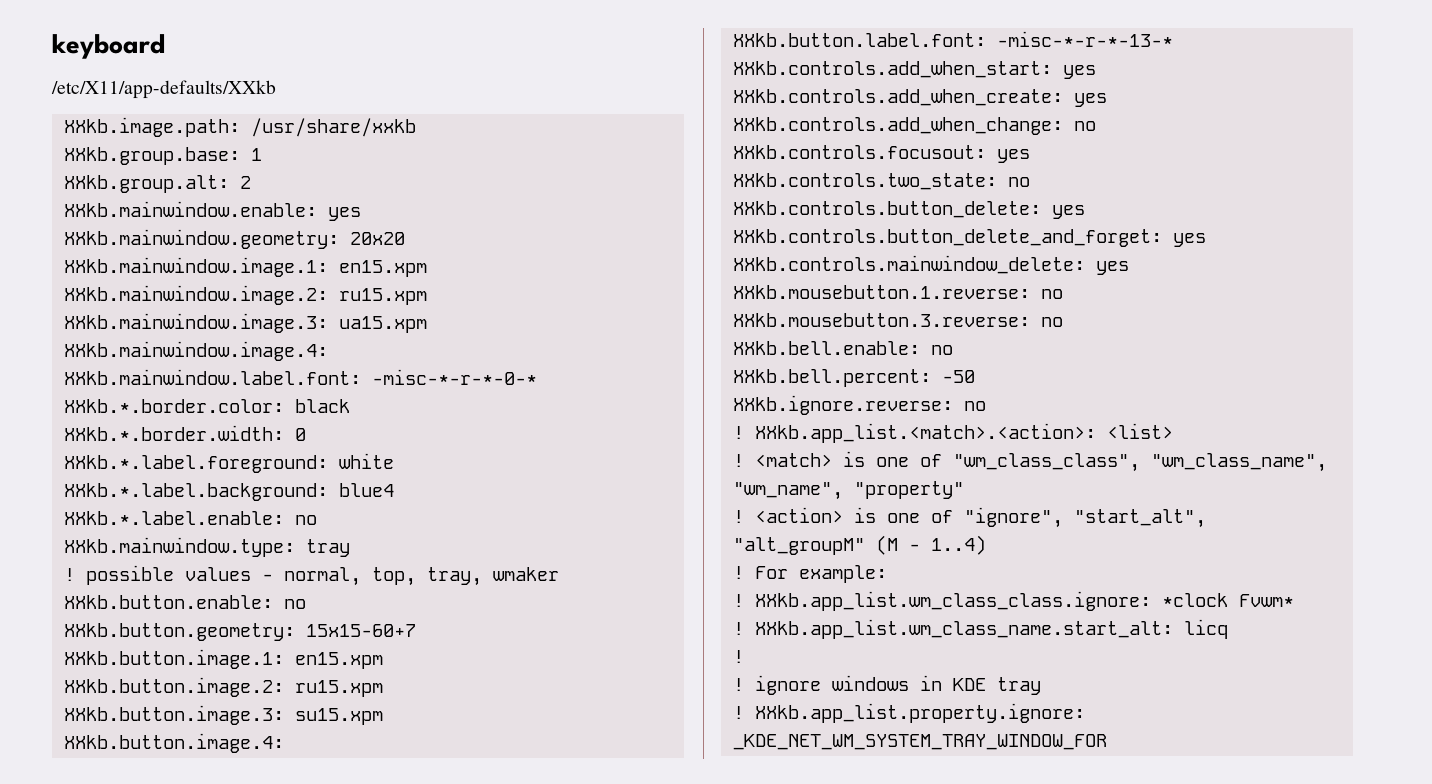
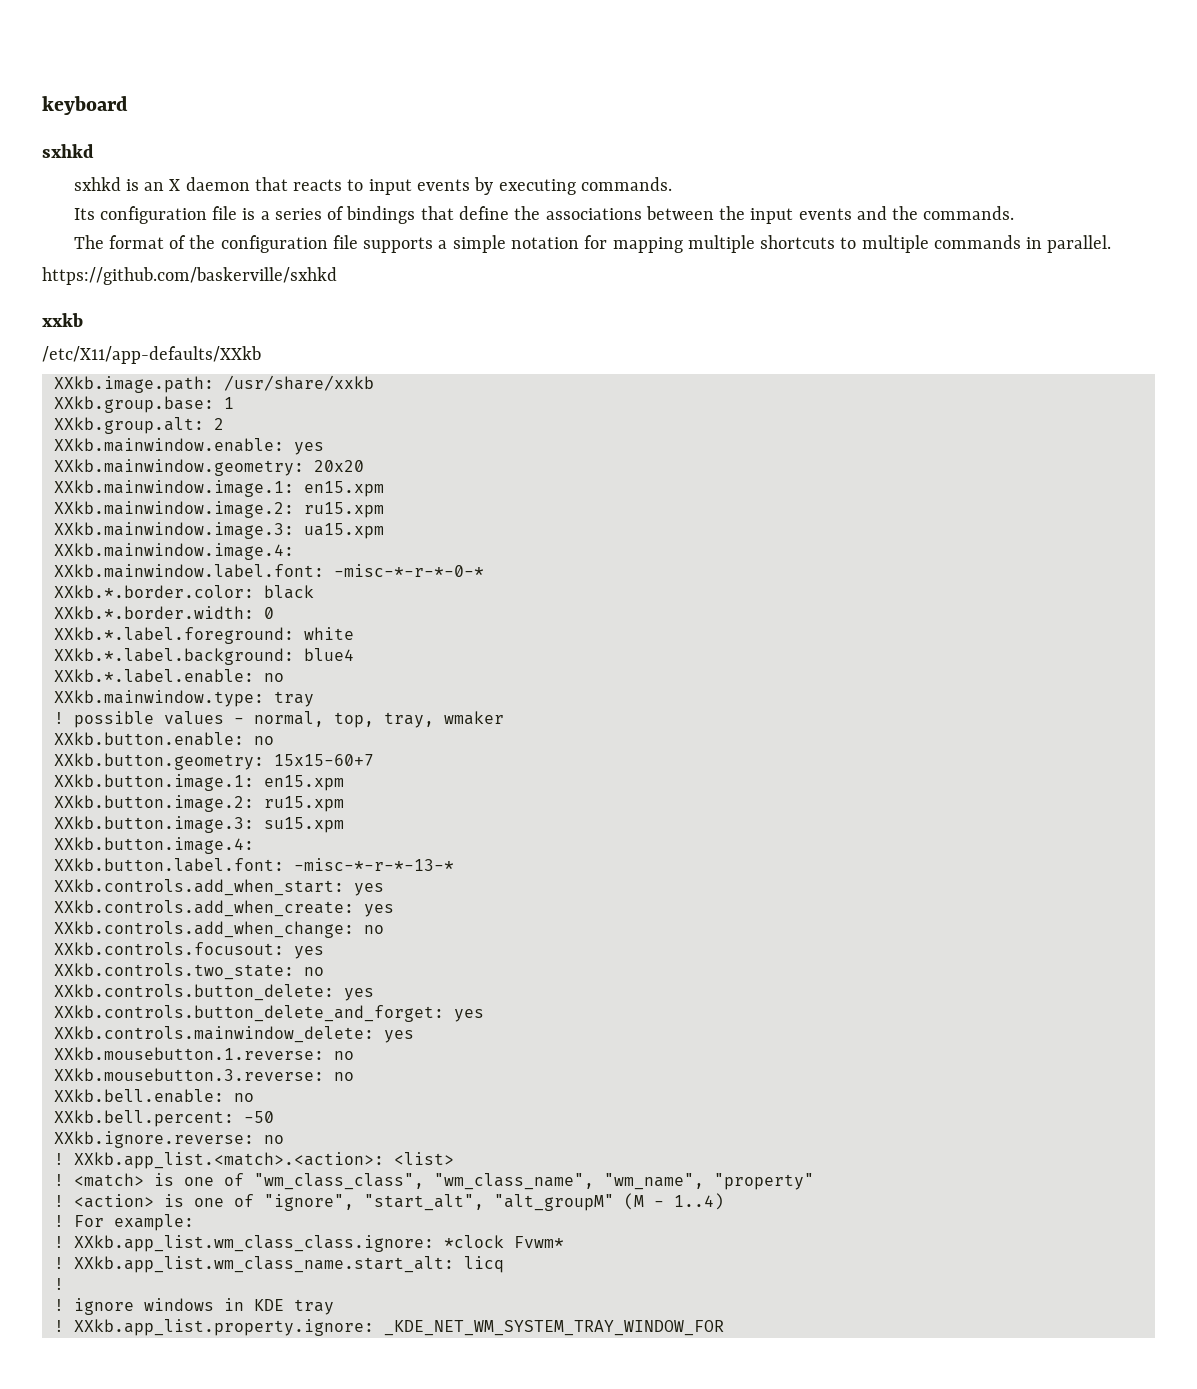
(165, 46) none -> [42,144,94,158] [73,177,672,195] [73,206,1015,224] [73,235,1112,253] [42,267,337,285] [42,313,83,327] // sxhkd // sxhkd is an X daemon that reacts to input events by executing commands. // Its configuration file is a series of bindings that define the associations between the input events and the commands. // The format of the configuration file supports a simple notation for mapping multiple shortcuts to multiple commands in parallel. // https://github.com/baskerville/sxhkd // xxkb

